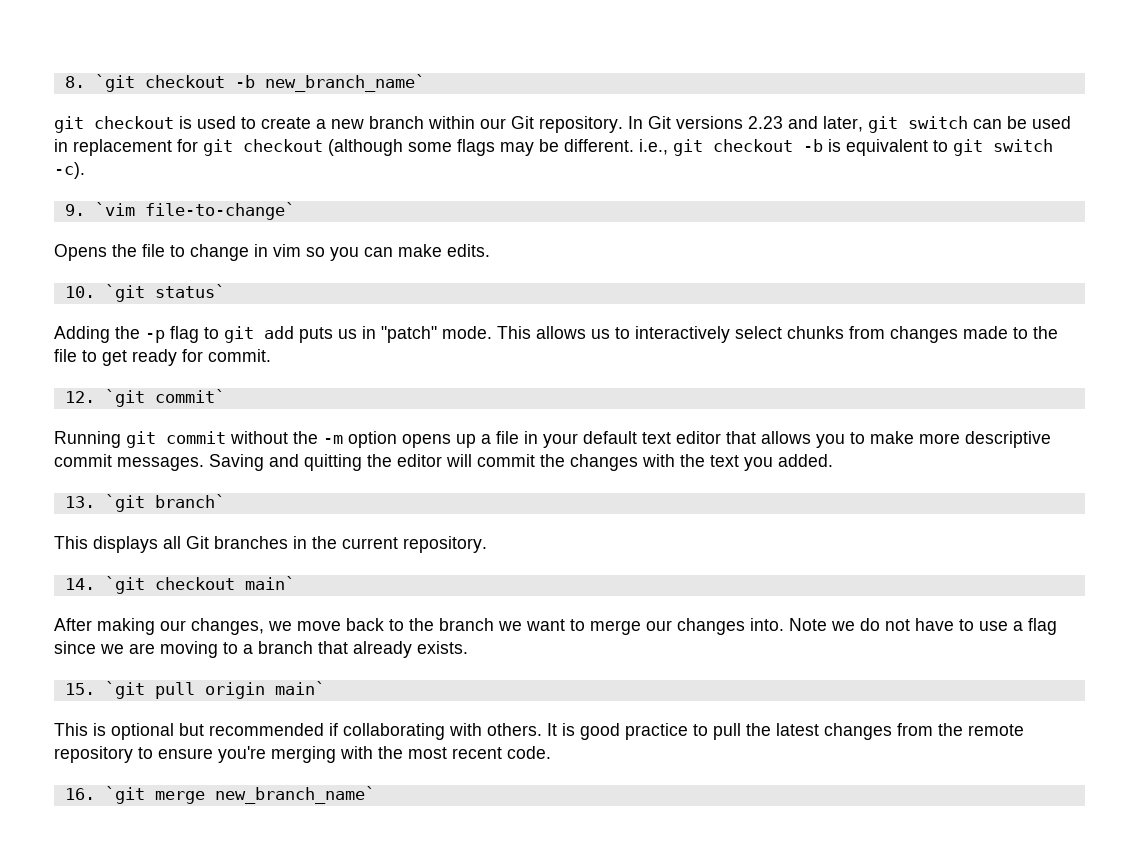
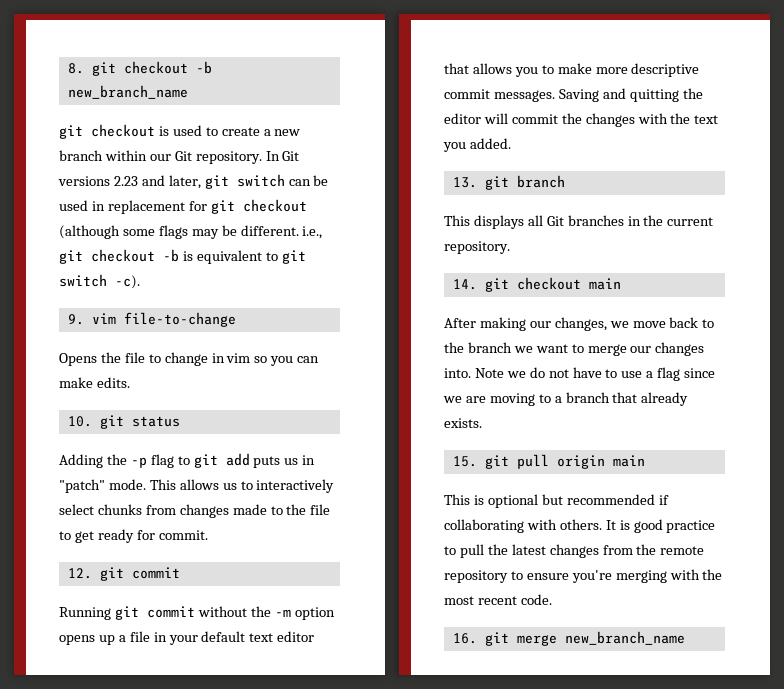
[94,74,425,92] `git checkout -b new_branch_name` -> [91,61,212,76] [67,85,188,99] git checkout -b new_branch_name
[94,202,295,220] `vim file-to-change` -> [91,312,236,327] vim file-to-change
[104,284,225,302] `git status` -> [99,415,180,429] git status
[104,389,225,407] `git commit` -> [99,567,180,581] git commit
[104,494,225,512] `git branch` -> [484,175,565,190] git branch
[104,576,295,594] `git checkout main` -> [484,277,621,292] git checkout main
[104,681,145,699] `git -> [484,455,509,469] git
[274,681,325,695] main` -> [612,455,645,467] main
[104,786,375,804] `git merge new_branch_name` -> [484,631,685,646] git merge new_branch_name

